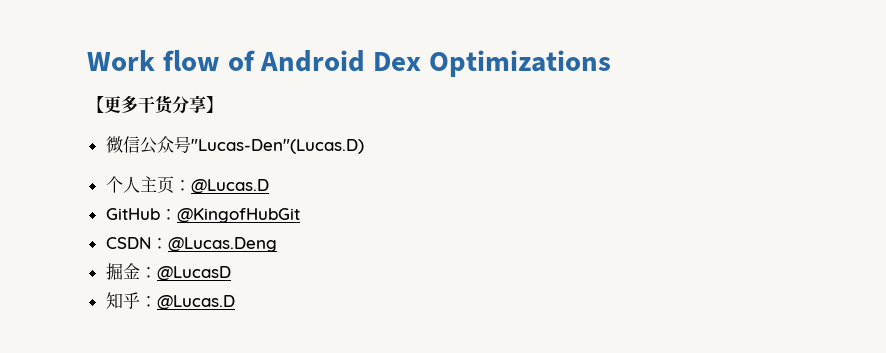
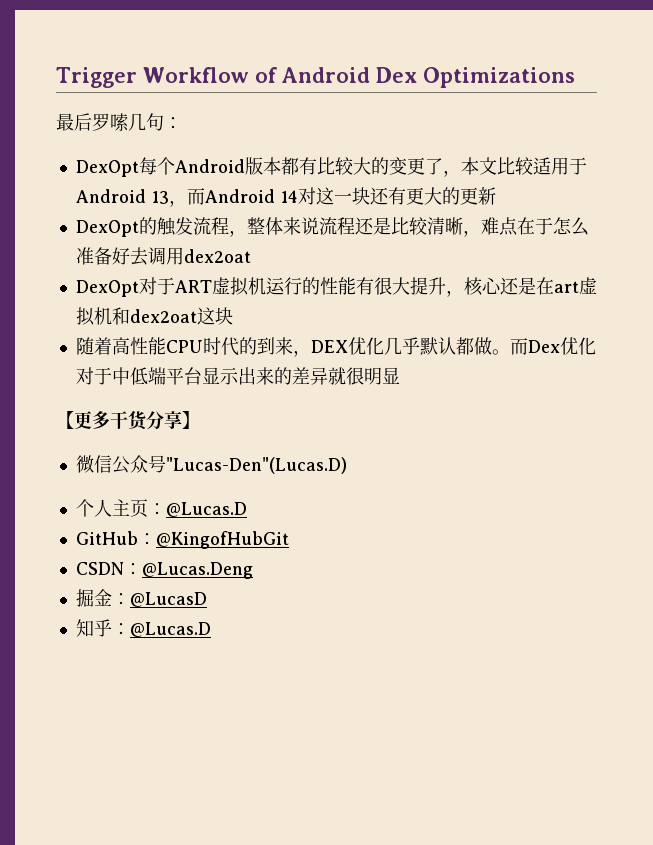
[87,50,220,71] Work flow -> [56,67,249,88] Trigger Workflow
(612, 63) none -> [56,113,182,131] [75,157,587,177] [75,187,496,207] [75,217,589,237] [75,247,251,266] [75,277,597,297] [75,307,233,326] [75,337,596,357] [75,367,400,385] // 最后罗嗦几句： // DexOpt每个Android版本都有比较大的变更了，本文比较适用于Android 13，而Android 14对这一块还有更大的更新 // DexOpt的触发流程，整体来说流程还是比较清晰，难点在于怎么准备好去调用dex2oat // DexOpt对于ART虚拟机运行的性能有很大提升，核心还是在art虚拟机和dex2oat这块 // 随着高性能CPU时代的到来，DEX优化几乎默认都做。而Dex优化对于中低端平台显示出来的差异就很明显

